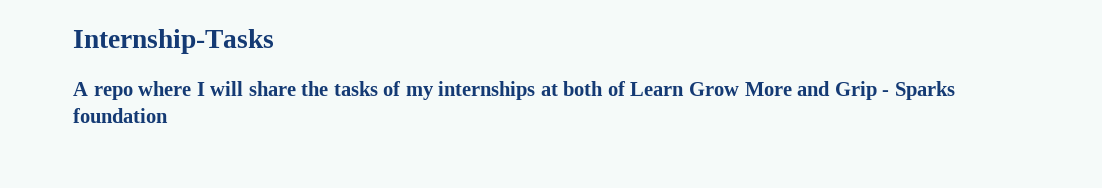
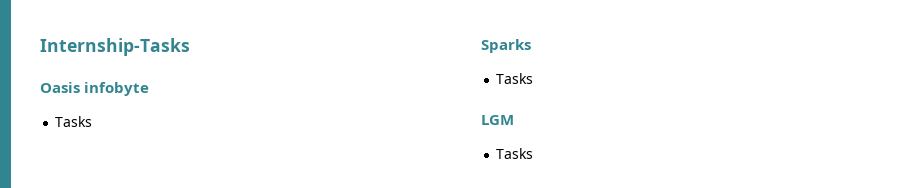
[73,81,955,100] [73,108,168,123] A repo where I will share the tasks of my internships at both of Learn Grow More and Grip - Sparks foundation -> [40,82,150,96] [55,116,93,127] [481,39,531,53] [496,73,534,84] [481,115,514,125] [496,148,534,159] Oasis infobyte // Tasks // Sparks // Tasks // LGM // Tasks

